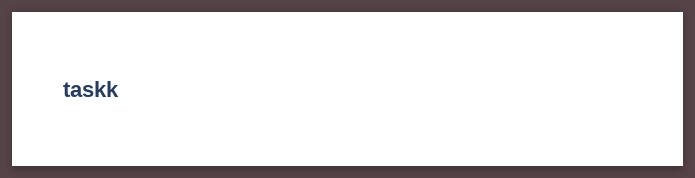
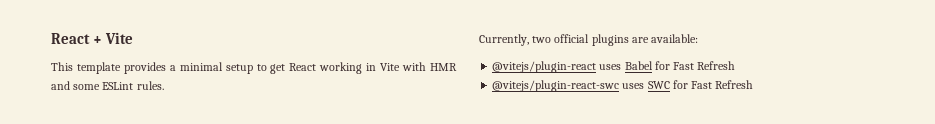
[63,81,119,97] taskk -> [51,32,134,44] [51,62,457,74] [51,81,164,90] [479,34,699,46] [492,61,736,73] [492,80,754,92] React + Vite // This template provides a minimal setup to get React working in Vite with HMR and some ESLint rules. // Currently, two official plugins are available: // @vitejs/plugin-react uses Babel for Fast Refresh // @vitejs/plugin-react-swc uses SWC for Fast Refresh

